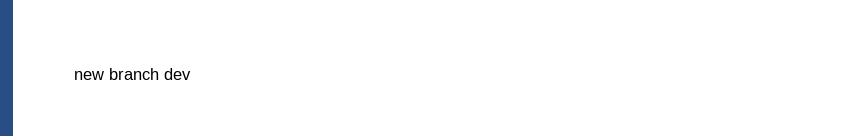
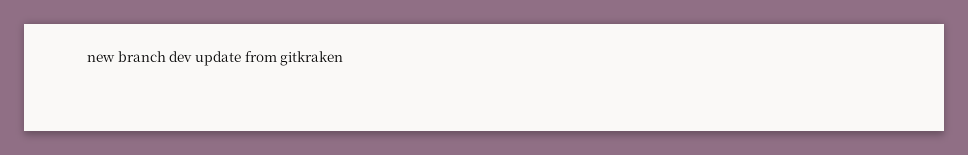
(191, 74) none -> [194,51,344,66] update from gitkraken

